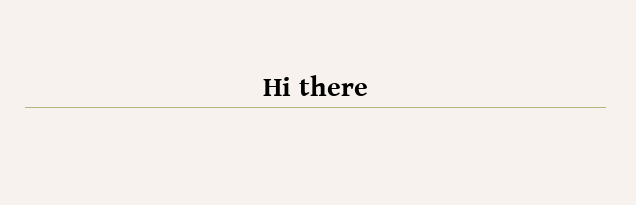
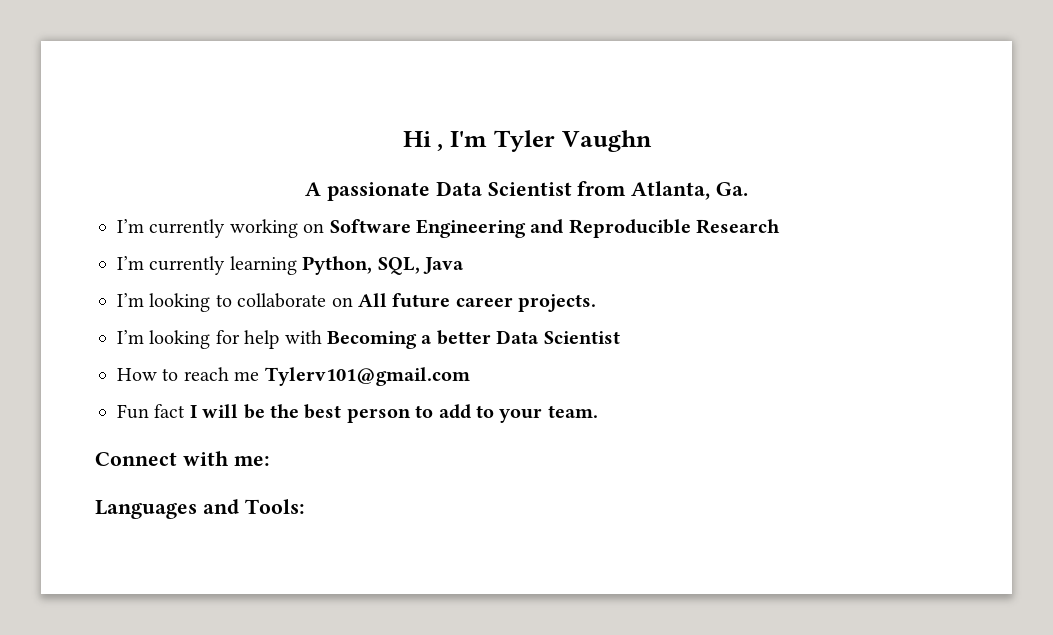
[298,75,368,96] there -> [437,130,652,152] [305,181,748,201] [117,219,781,238] [117,256,464,275] [117,293,597,312] [117,330,620,349] [117,367,470,386] [117,404,598,423] [95,451,270,466] [95,499,305,519] , I'm Tyler Vaughn // A passionate Data Scientist from Atlanta, Ga. // I’m currently working on Software Engineering and Reproducible Research // I’m currently learning Python, SQL, Java // I’m looking to collaborate on All future career projects. // I’m looking for help with Becoming a better Data Scientist // How to reach me Tylerv101@gmail.com // Fun fact I will be the best person to add to your team. // Connect with me: // Languages and Tools:

